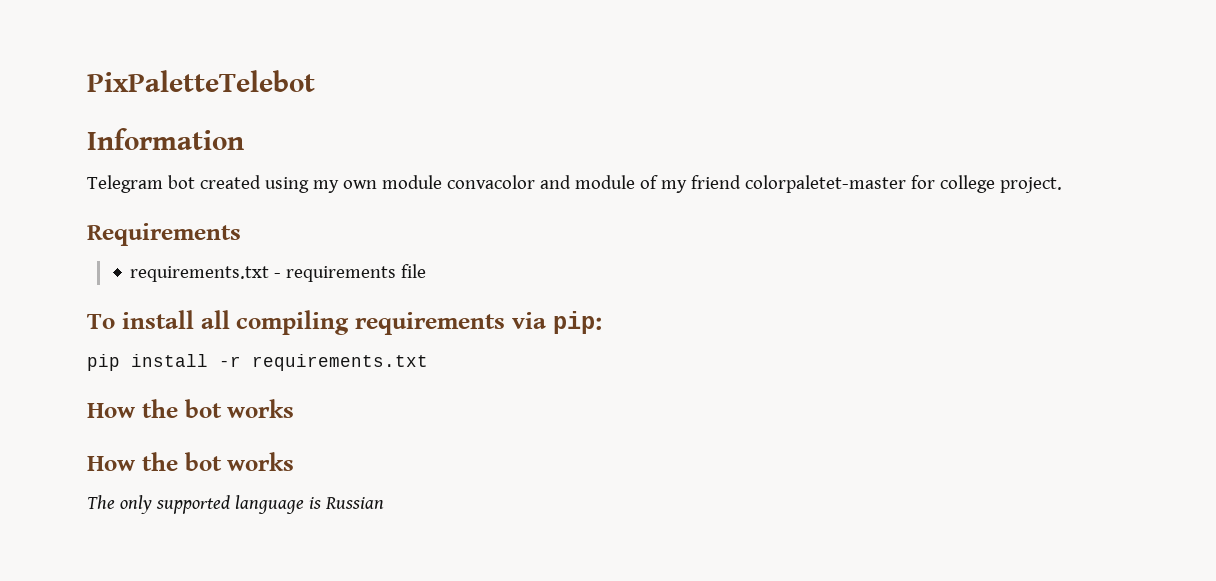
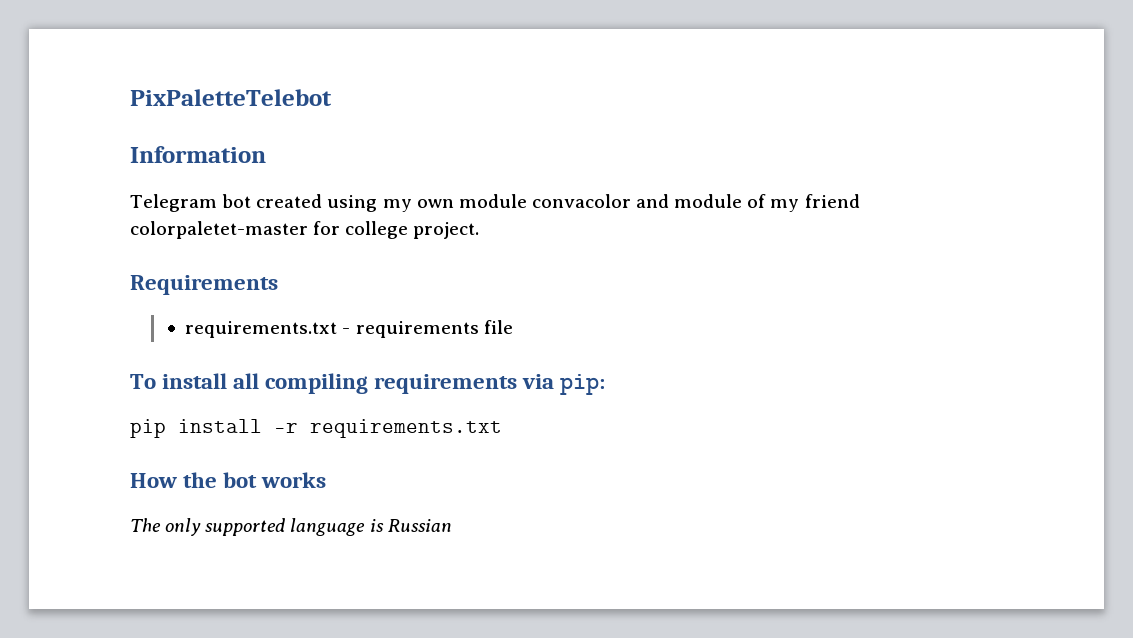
[87,452,295,471] // How the bot works -> (327, 480) none

